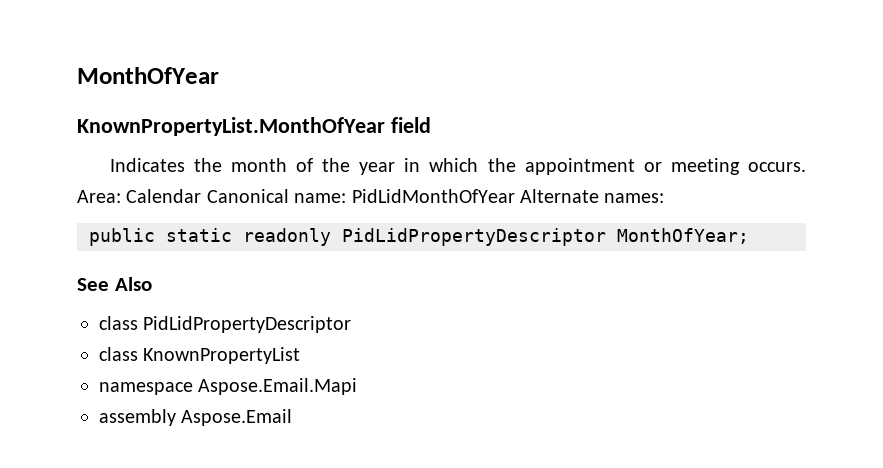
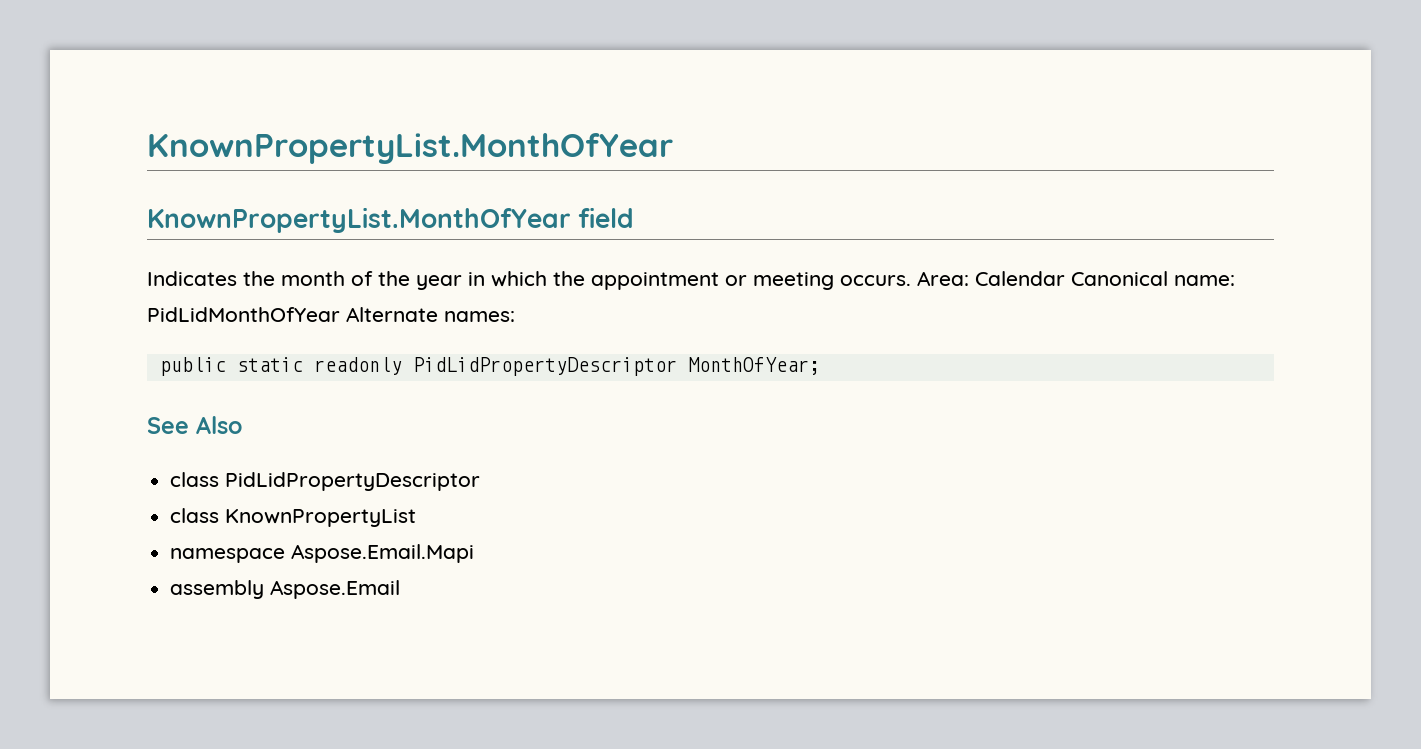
[77,67,219,84] MonthOfYear -> [147,133,673,164] KnownPropertyList.MonthOfYear

